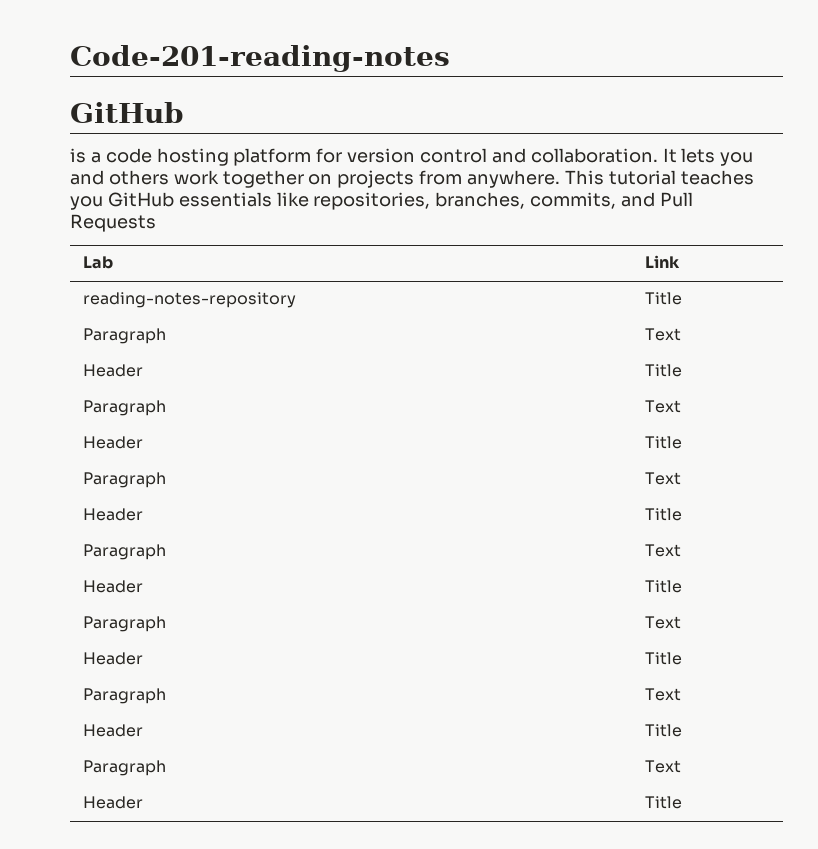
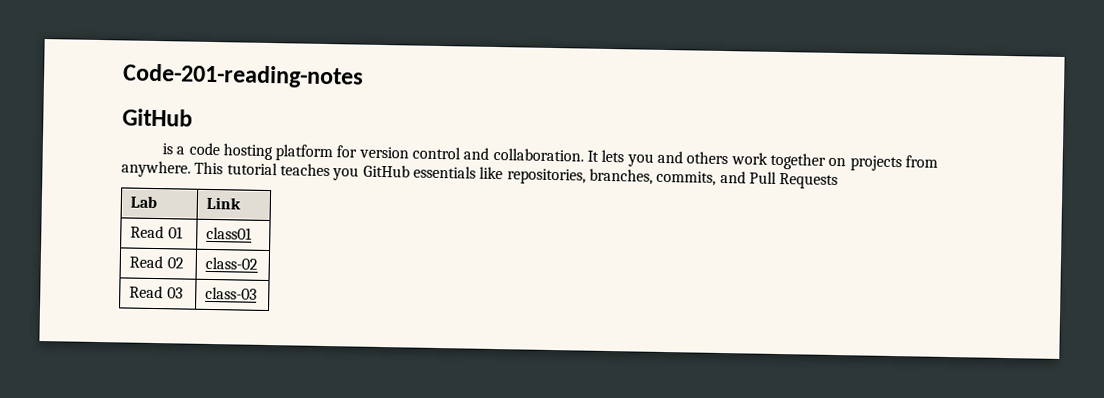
[82,292,296,308] [644,292,682,305] [82,328,166,344] [644,328,681,341] [82,364,143,377] [644,364,682,377] [82,400,166,416] [644,400,681,413] [82,436,143,449] [644,436,682,449] [82,472,166,488] [644,472,681,485] [82,508,143,521] [644,508,682,521] [82,544,166,560] [644,544,681,557] [82,580,143,593] [644,580,682,593] [82,616,166,632] [644,616,681,629] [82,652,143,665] [644,652,682,665] [82,688,166,704] [644,688,681,701] [82,724,143,737] [644,724,682,737] [82,760,166,776] [644,760,681,773] [82,796,143,809] [644,796,682,809] reading-notes-repository | Title // Paragraph | Text // Header | Title // Paragraph | Text // Header | Title // Paragraph | Text // Header | Title // Paragraph | Text // Header | Title // Paragraph | Text // Header | Title // Paragraph | Text // Header | Title // Paragraph | Text // Header | Title -> [130,225,183,239] [206,226,253,240] [129,255,184,269] [205,256,259,270] [129,285,183,299] [205,286,258,300] Read 01 | class01 // Read 02 | class-02 // Read 03 | class-03

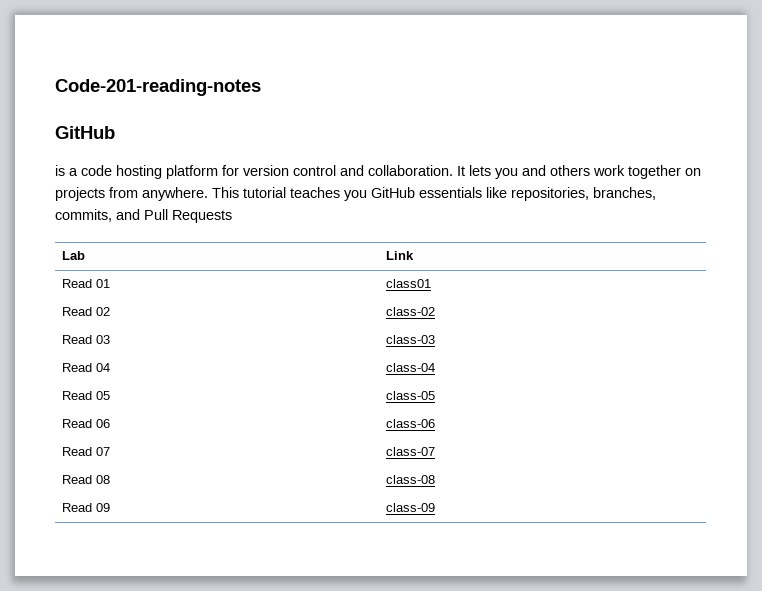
(258, 293) none -> [61,363,110,372] [385,363,435,372] [61,391,110,400] [385,391,435,400] [61,419,110,428] [385,419,435,428] [61,447,110,456] [385,447,435,456] [61,475,110,484] [385,475,435,484] [61,503,110,512] [385,503,435,512] // Read 04 | class-04 // Read 05 | class-05 // Read 06 | class-06 // Read 07 | class-07 // Read 08 | class-08 // Read 09 | class-09

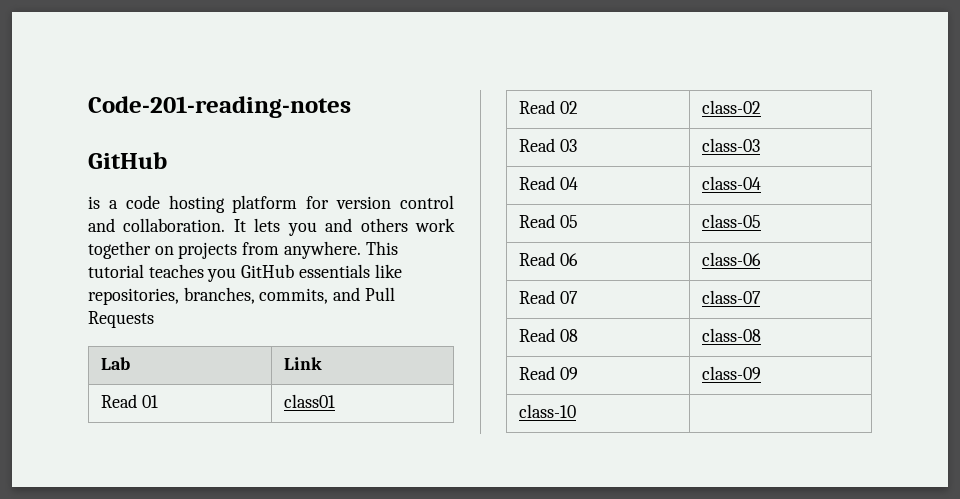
(435, 507) none -> [518,404,576,418] // class-10 |

